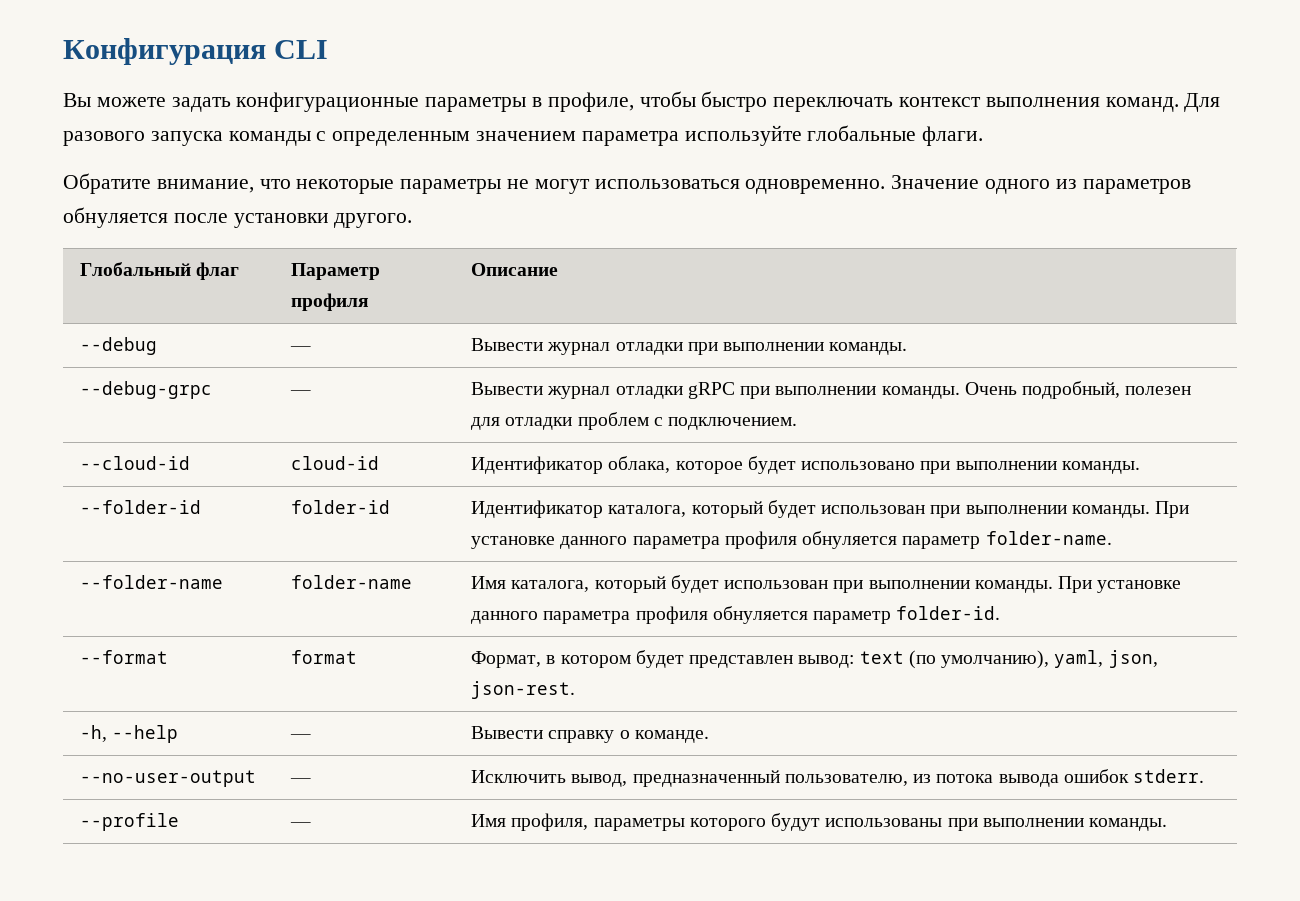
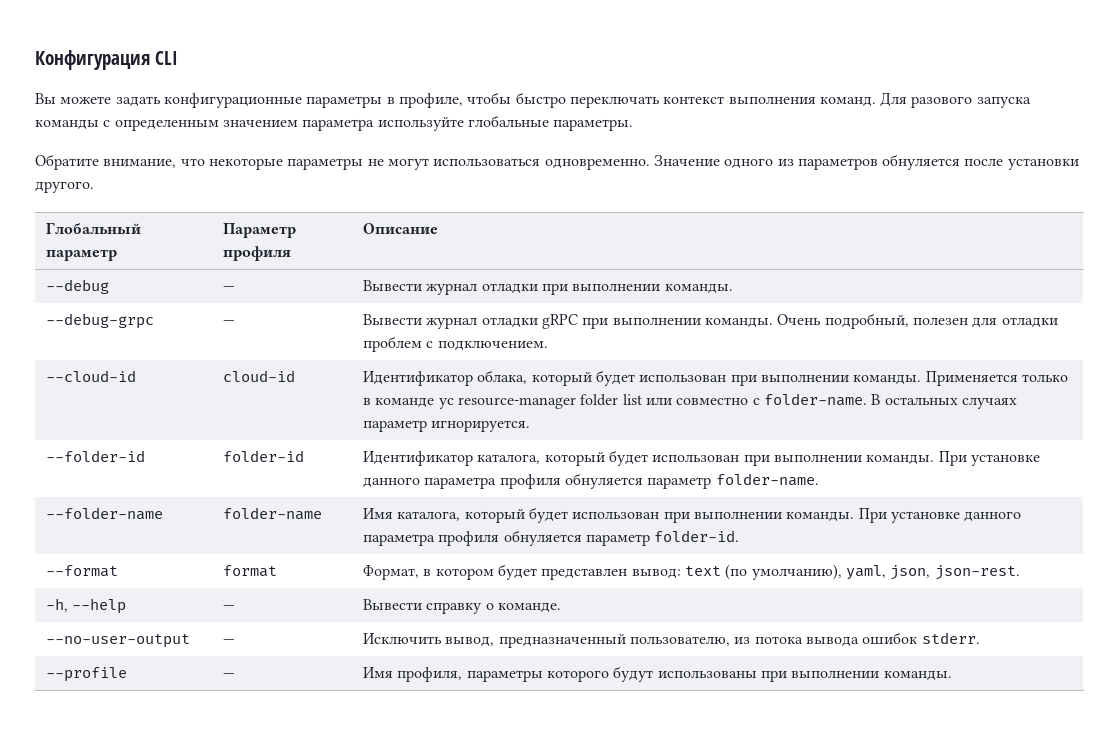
[922,126,984,146] флаги. -> [553,119,634,131] параметры.
[196,262,240,280] флаг -> [45,249,117,261] параметр
[675,456,1140,474] которое будет использовано при выполнении команды. -> [531,370,1068,386] [362,393,1017,409] [362,420,531,432] который будет использован при выполнении команды. Применяется только в команде yc resource-manager folder list или совместно с folder-name. В остальных случаях параметр игнорируется.

